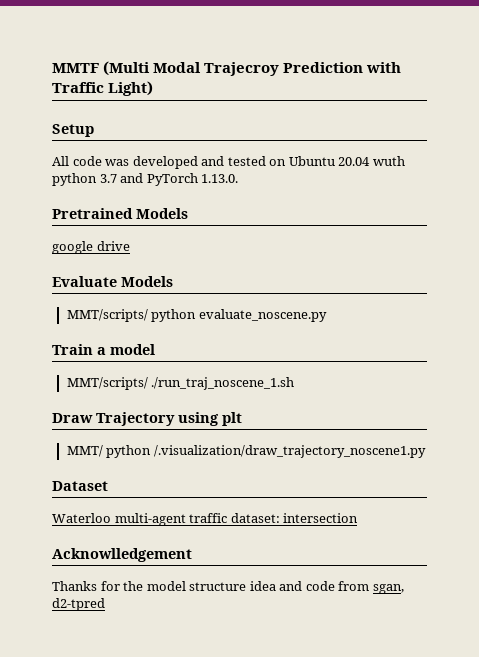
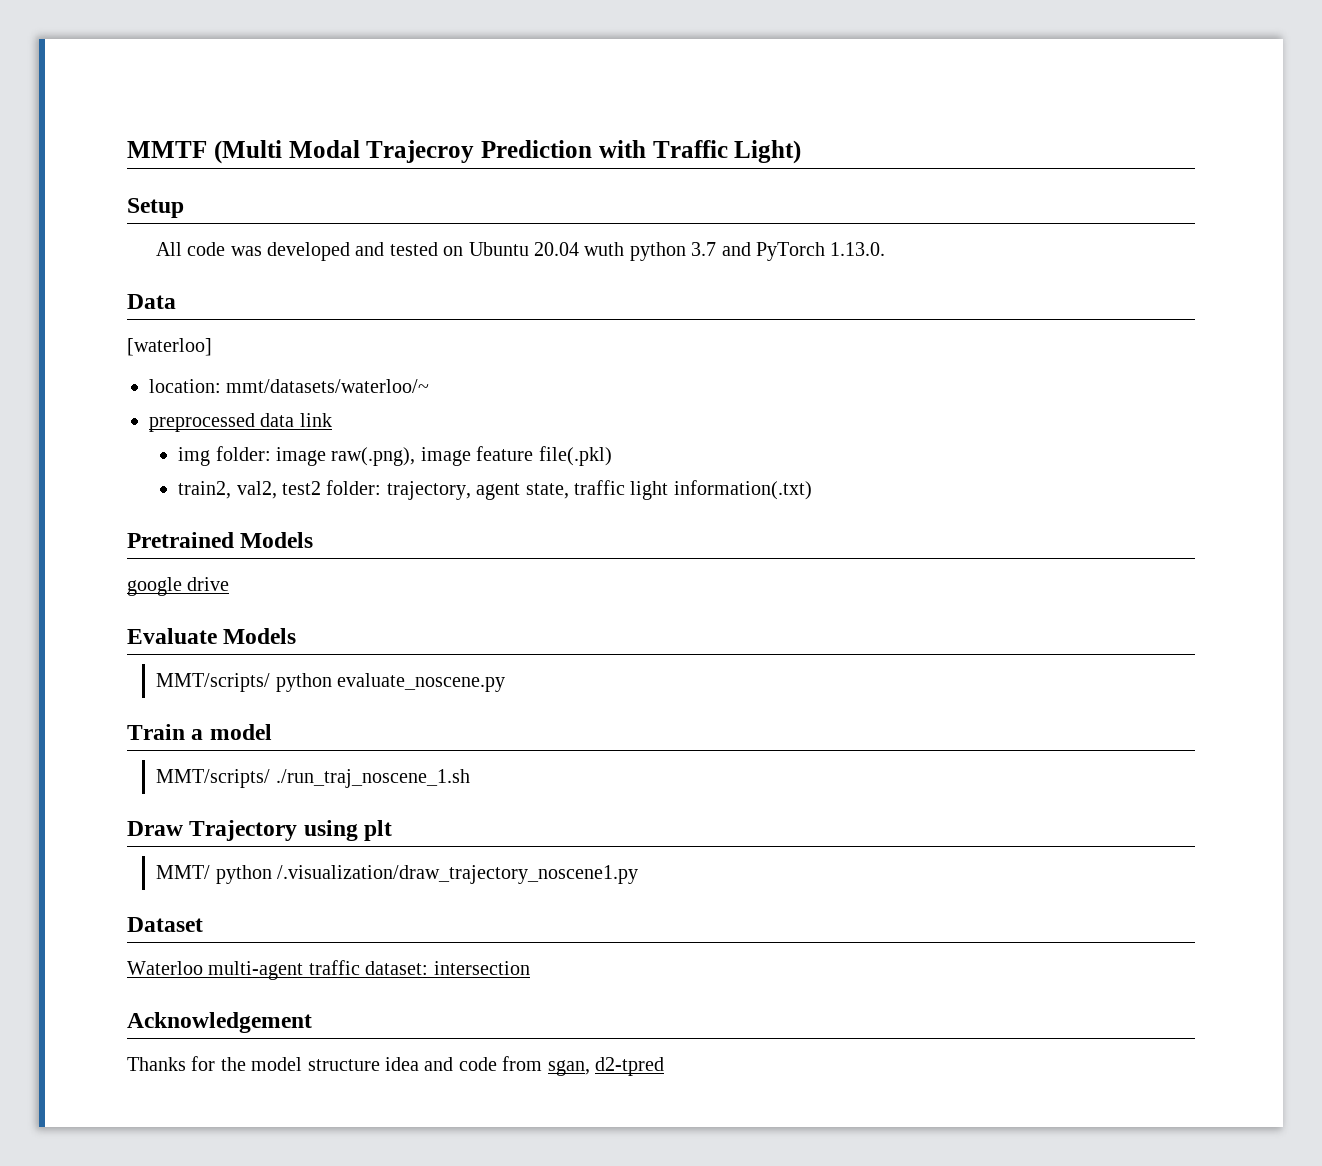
(239, 178) none -> [127,294,176,309] [127,338,212,356] [149,379,430,393] [149,413,332,432] [178,446,612,466] [178,480,812,500] // Data // [waterloo] // location: mmt/datasets/waterloo/~ // preprocessed data link // img folder: image raw(.png), image feature file(.pkl) // train2, val2, test2 folder: trajectory, agent state, traffic light information(.txt)
[52,548,192,562] Acknowlledgement -> [127,1012,312,1033] Acknowledgement

